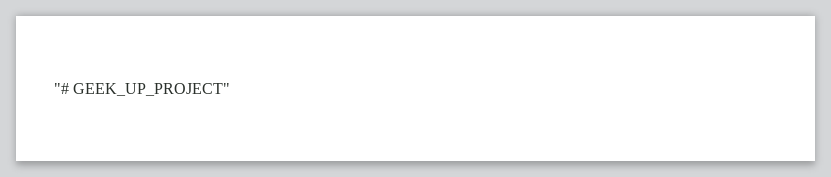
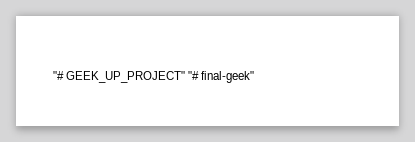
(231, 89) none -> [188,71,255,83] "# final-geek"

